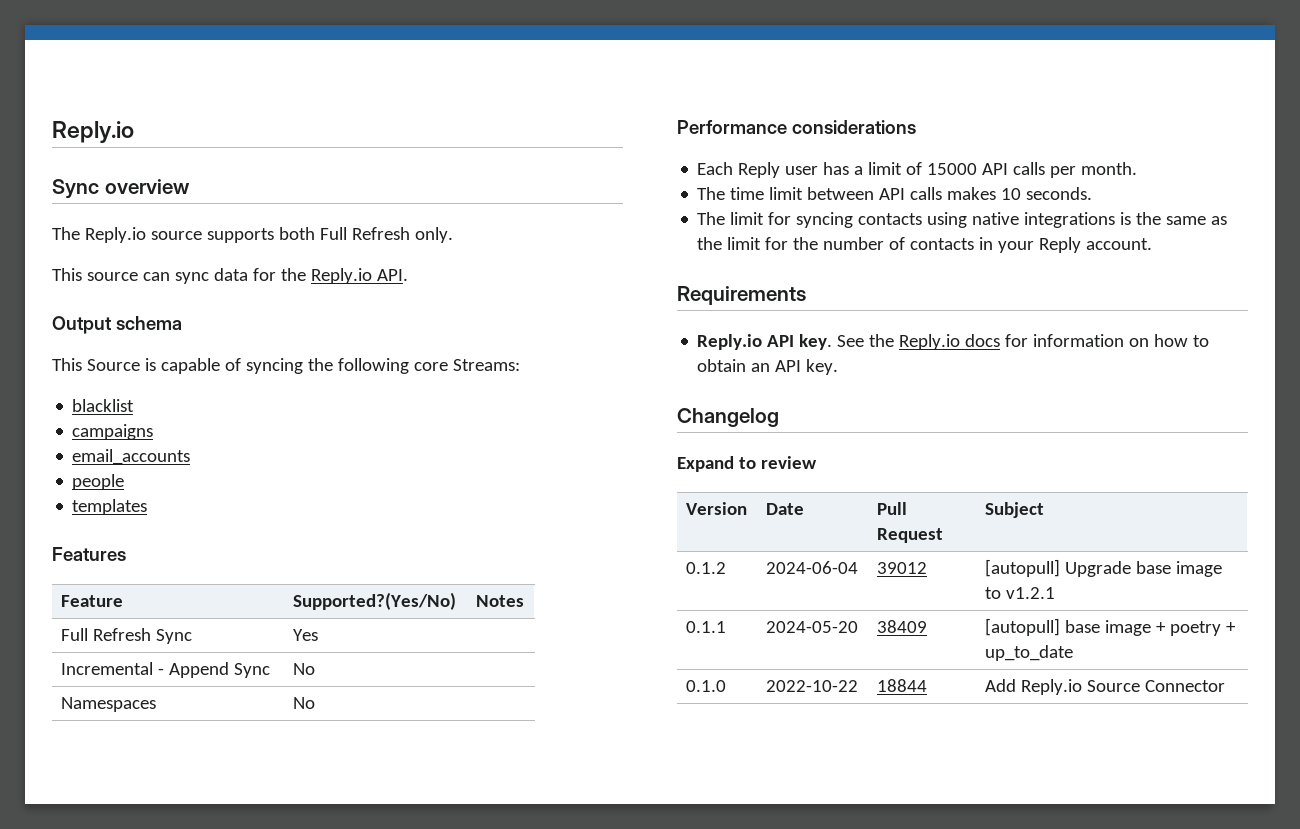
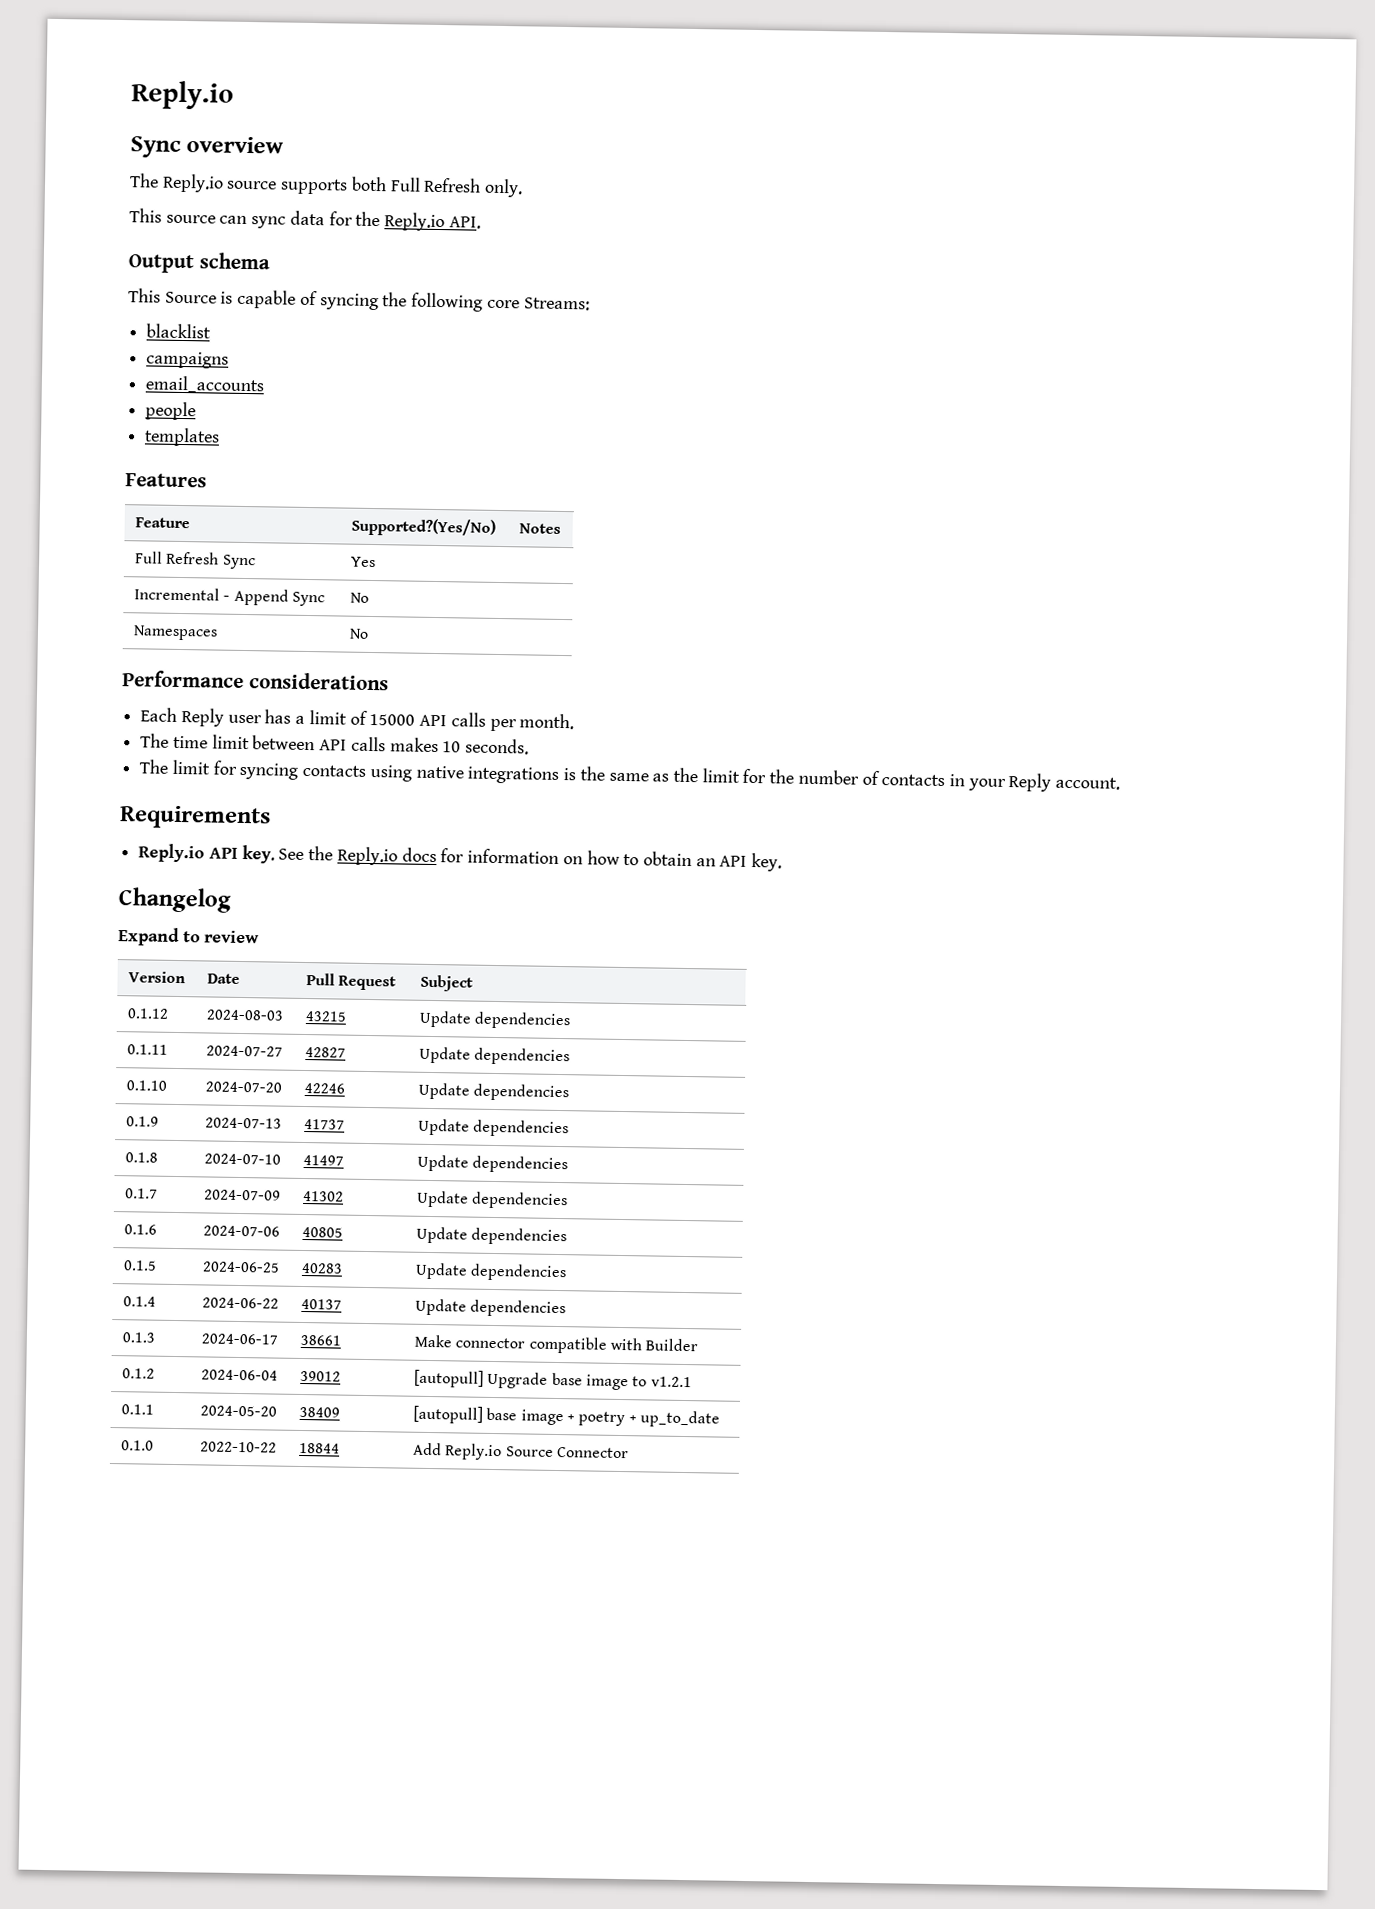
(1045, 510) none -> [127,1008,170,1019] [206,1009,285,1021] [305,1011,348,1022] [419,1010,572,1030] [127,1044,169,1055] [206,1045,284,1057] [305,1047,347,1058] [419,1046,571,1066] [126,1080,168,1091] [205,1081,283,1093] [304,1083,346,1094] [418,1082,570,1102] [126,1116,160,1127] [205,1117,283,1129] [304,1119,346,1130] [418,1118,570,1138] [125,1152,159,1163] [204,1153,282,1165] [303,1154,345,1166] [417,1154,569,1174] [125,1188,159,1199] [204,1189,282,1201] [303,1190,345,1202] [417,1190,569,1210] [124,1224,158,1235] [203,1225,281,1237] [302,1226,344,1238] [416,1226,568,1246] [123,1260,158,1271] [202,1261,281,1273] [301,1262,344,1274] [415,1262,568,1282] [123,1296,157,1307] [202,1297,280,1309] [301,1298,343,1310] [415,1298,567,1318] [122,1332,156,1343] [201,1333,279,1345] [300,1334,342,1346] [414,1334,699,1354] // 0.1.12 | 2024-08-03 | 43215 | Update dependencies // 0.1.11 | 2024-07-27 | 42827 | Update dependencies // 0.1.10 | 2024-07-20 | 42246 | Update dependencies // 0.1.9 | 2024-07-13 | 41737 | Update dependencies // 0.1.8 | 2024-07-10 | 41497 | Update dependencies // 0.1.7 | 2024-07-09 | 41302 | Update dependencies // 0.1.6 | 2024-07-06 | 40805 | Update dependencies // 0.1.5 | 2024-06-25 | 40283 | Update dependencies // 0.1.4 | 2024-06-22 | 40137 | Update dependencies // 0.1.3 | 2024-06-17 | 38661 | Make connector compatible with Builder

